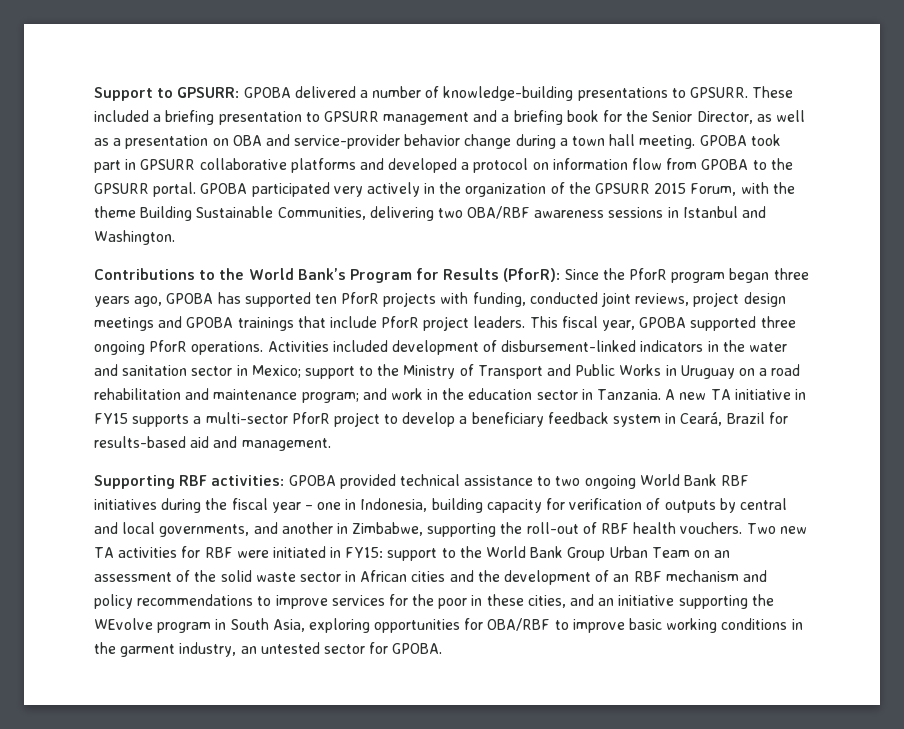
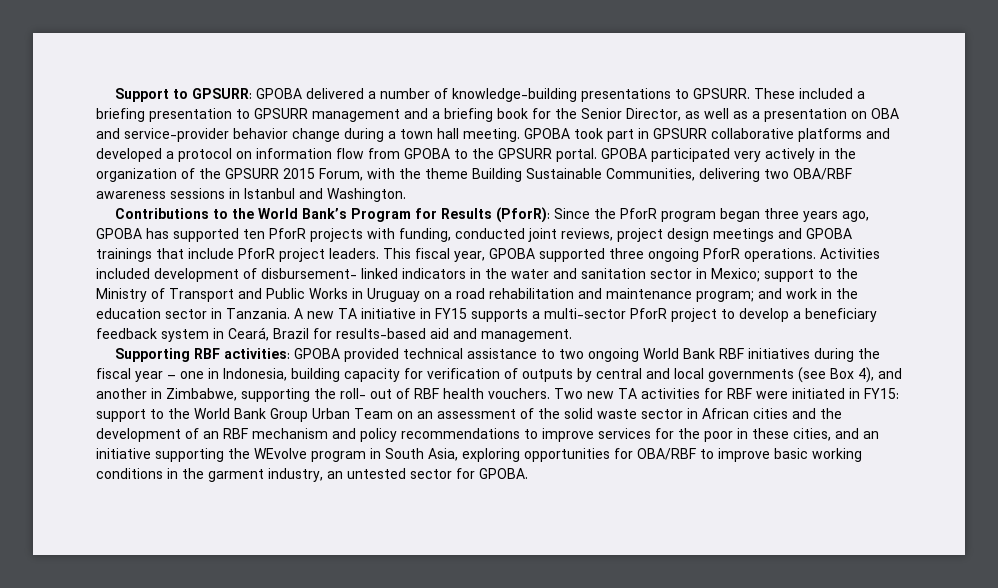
[501,340,637,352] disbursement-linked -> [261,268,398,279] disbursement- linked
[159,524,250,537] governments, -> [708,367,874,383] governments (see Box 4),
[526,522,579,534] roll-out -> [340,388,392,399] roll- out

